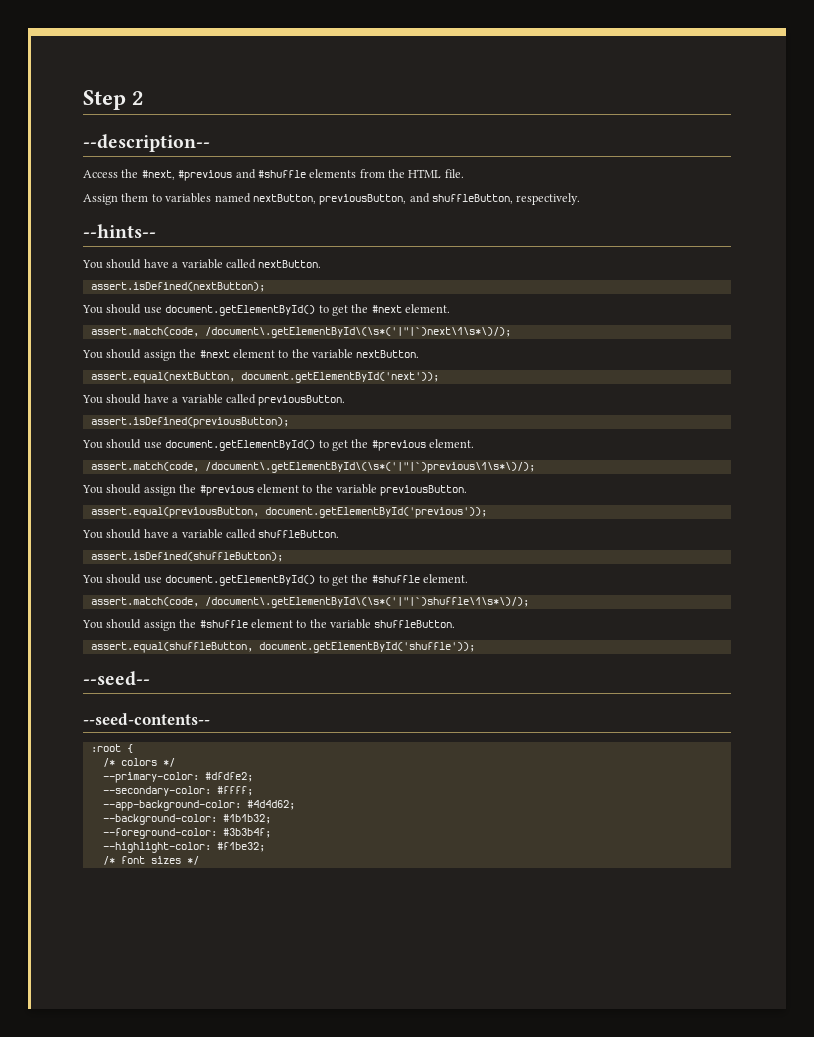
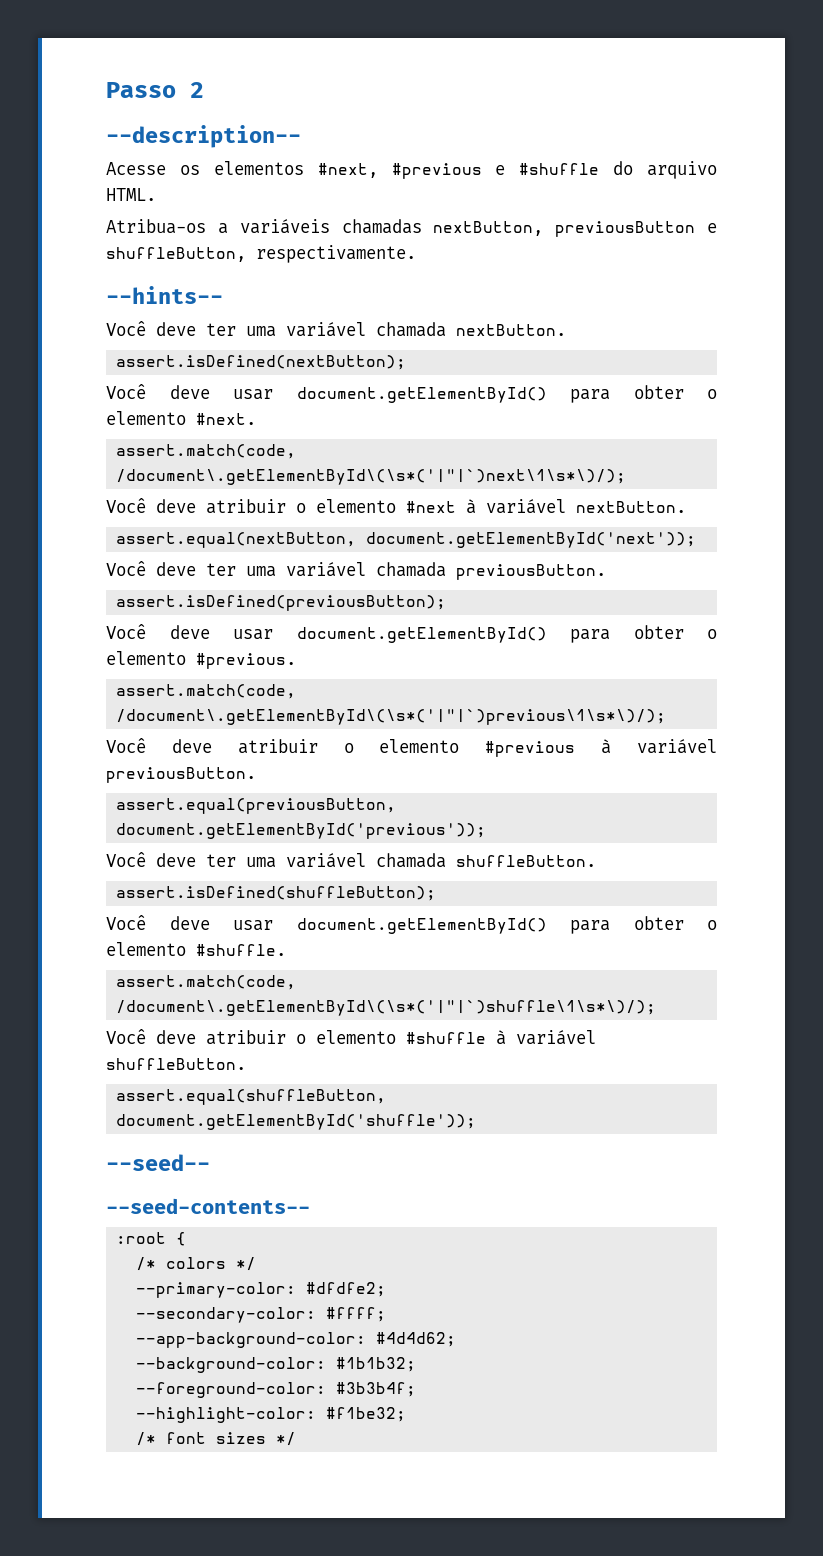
[83,90,126,110] Step -> [106,82,176,98] Passo
[83,169,464,181] [83,193,581,205] [83,224,156,238] [82,259,322,269] [90,282,265,292] [82,304,450,316] [90,327,511,338] [82,349,420,361] [90,372,439,383] [82,394,346,406] [90,417,289,428] [82,439,474,451] [90,462,535,473] [82,484,468,496] [90,507,487,518] [82,529,340,539] [90,552,283,562] [82,574,468,586] [90,597,529,608] [82,619,371,631] Access the #next, #previous and #shuffle elements from the HTML file. // Assign them to variables named nextButton, previousButton, and shuffleButton, respectively. // --hints-- // You should have a variable called nextButton. // assert.isDefined(nextButton); // You should use document.getElementById() to get the #next element. // assert.match(code, /document\.getElementById\(\s*('|"|`)next\1\s*\)/); // You should assign the #next element to the variable nextButton. // assert.equal(nextButton, document.getElementById('next')); // You should have a variable called previousButton. // assert.isDefined(previousButton); // You should use document.getElementById() to get the #previous element. // assert.match(code, /document\.getElementById\(\s*('|"|`)previous\1\s*\)/); // You should assign the #previous element to the variable previousButton. // assert.equal(previousButton, document.getElementById('previous')); // You should have a variable called shuffleButton. // assert.isDefined(shuffleButton); // You should use document.getElementById() to get the #shuffle element. // assert.match(code, /document\.getElementById\(\s*('|"|`)shuffle\1\s*\)/); // You should assign the #shuffle element to the variable -> [106,161,717,179] [106,188,156,201] [106,219,717,237] [106,245,416,263] [106,286,223,304] [106,321,566,337] [116,355,407,370] [106,384,717,403] [106,411,256,425] [116,444,297,459] [116,469,627,485] [106,498,686,514] [116,532,697,548] [106,561,606,580] [116,595,447,611] [106,624,717,643] [106,651,296,669] [116,684,297,699] [116,709,667,725] [106,738,717,757] [106,767,256,783] [116,798,397,814] [116,823,487,839] [106,852,596,868] [116,886,437,901] [106,915,717,934] [106,942,286,956] [116,975,297,990] [116,1000,657,1016] [106,1029,596,1045] Acesse os elementos #next, #previous e #shuffle do arquivo HTML. // Atribua-os a variáveis chamadas nextButton, previousButton e shuffleButton, respectivamente. // --hints-- // Você deve ter uma variável chamada nextButton. // assert.isDefined(nextButton); // Você deve usar document.getElementById() para obter o elemento #next. // assert.match(code, /document\.getElementById\(\s*('|"|`)next\1\s*\)/); // Você deve atribuir o elemento #next à variável nextButton. // assert.equal(nextButton, document.getElementById('next')); // Você deve ter uma variável chamada previousButton. // assert.isDefined(previousButton); // Você deve usar document.getElementById() para obter o elemento #previous. // assert.match(code, /document\.getElementById\(\s*('|"|`)previous\1\s*\)/); // Você deve atribuir o elemento #previous à variável previousButton. // assert.equal(previousButton, document.getElementById('previous')); // Você deve ter uma variável chamada shuffleButton. // assert.isDefined(shuffleButton); // Você deve usar document.getElementById() para obter o elemento #shuffle. // assert.match(code, /document\.getElementById\(\s*('|"|`)shuffle\1\s*\)/); // Você deve atribuir o elemento #shuffle à variável

